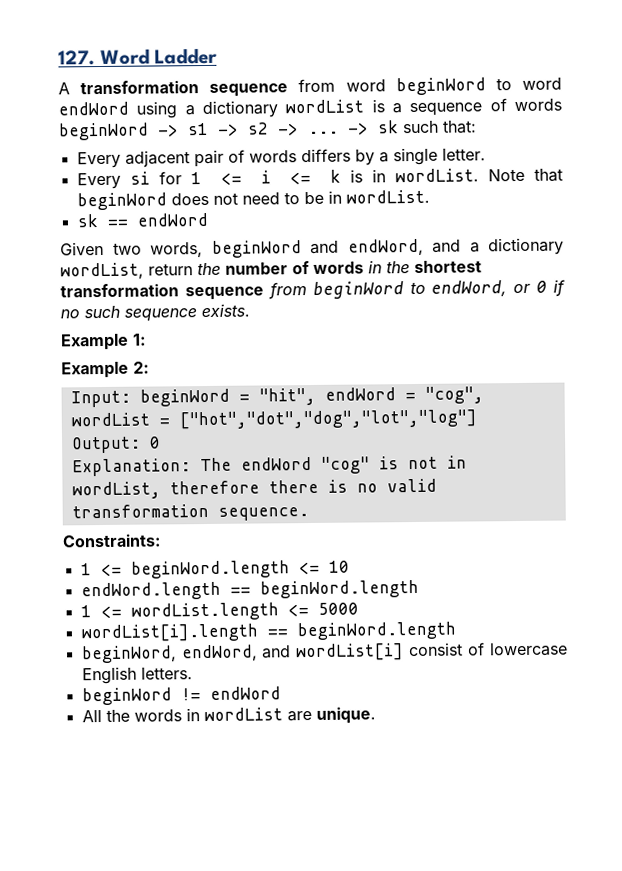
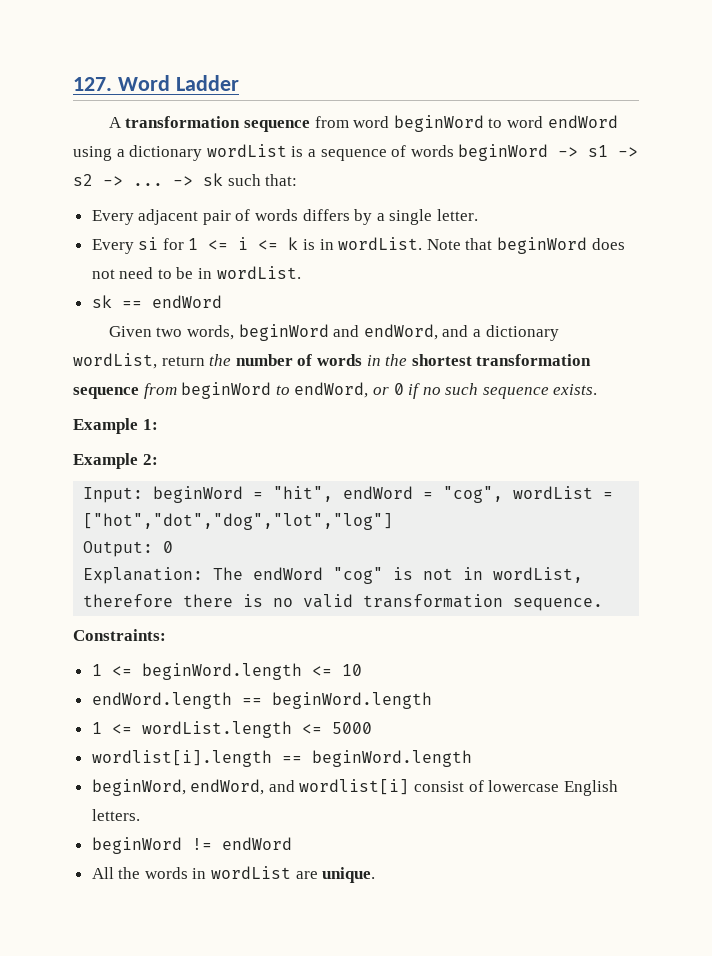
[80,623,258,643] wordList[i].length -> [91,750,272,767] wordlist[i].length
[296,643,405,662] wordList[i] -> [299,779,410,795] wordlist[i]

